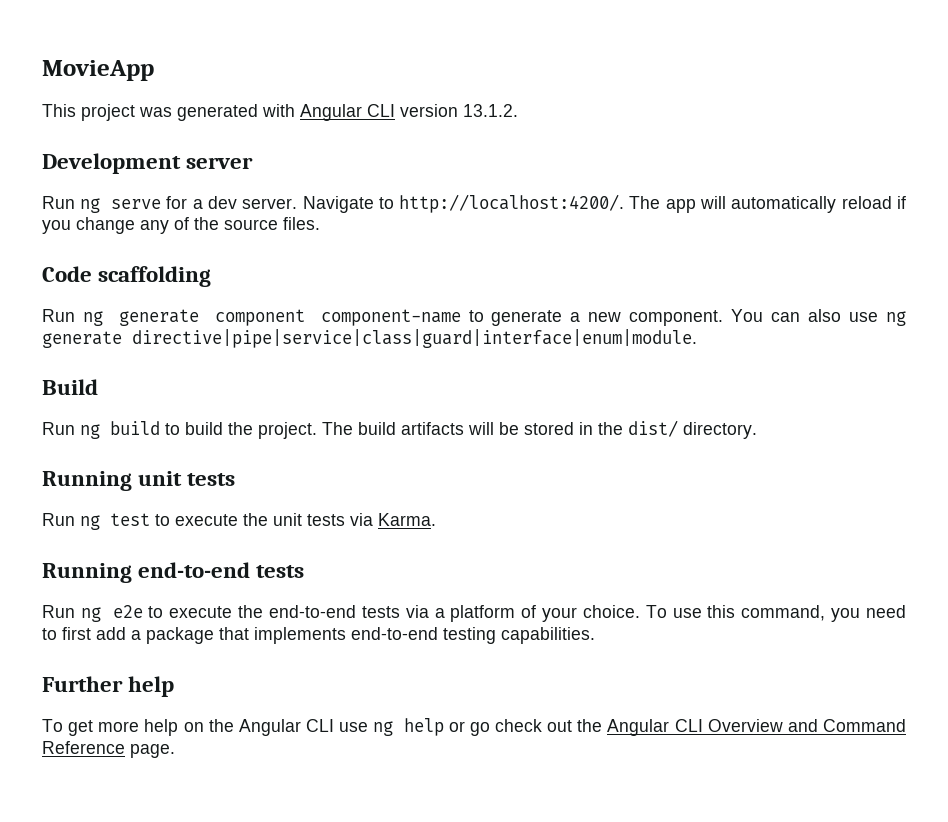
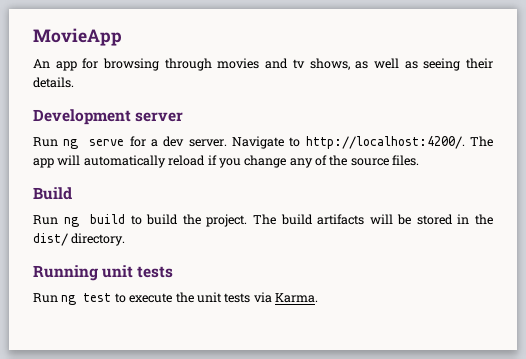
[42,104,518,121] This project was generated with Angular CLI version 13.1.2. -> [33,58,493,71] [33,77,74,88] An app for browsing through movies and tv shows, as well as seeing their details.
[42,266,212,287] [42,309,907,326] [42,329,697,348] // Code scaffolding // Run ng generate component component-name to generate a new component. You can also use ng generate directive|pipe|service|class|guard|interface|enum|module. -> (420, 160) none
[42,562,305,583] [42,605,907,622] [42,627,595,644] [42,676,175,697] [42,718,906,736] [42,741,175,758] // Running end-to-end tests // Run ng e2e to execute the end-to-end tests via a platform of your choice. To use this command, you need to first add a package that implements end-to-end testing capabilities. // Further help // To get more help on the Angular CLI use ng help or go check out the Angular CLI Overview and Command Reference page. -> (318, 298) none

